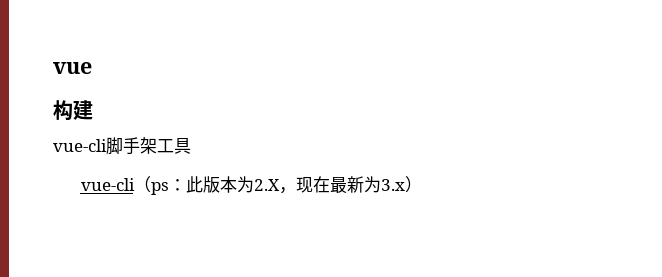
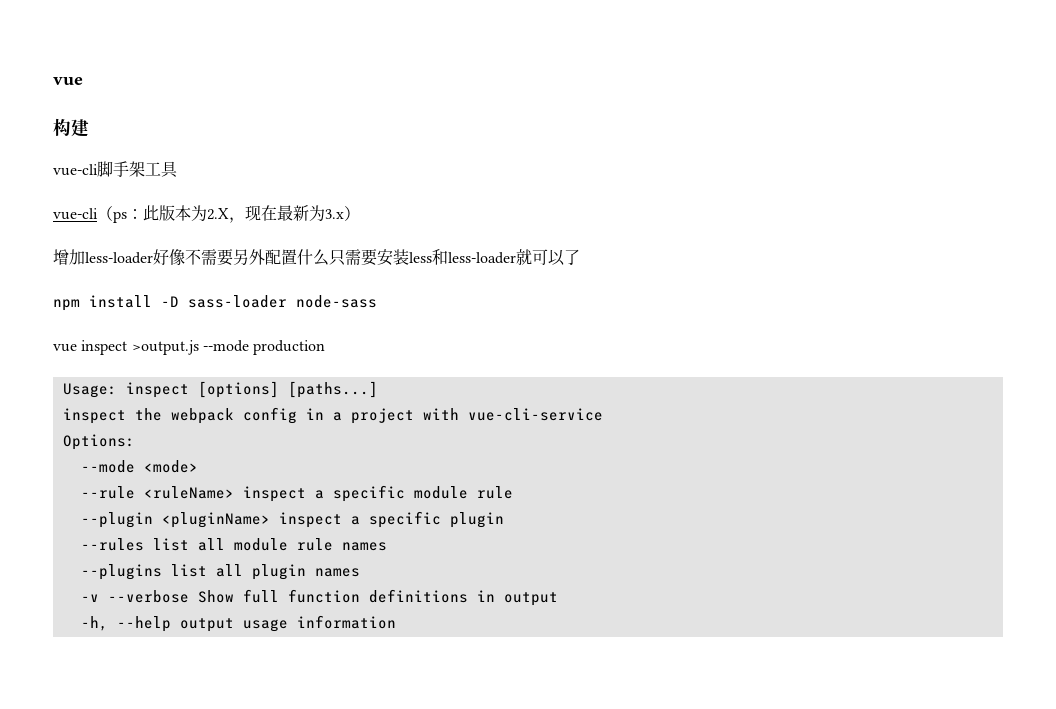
(422, 184) none -> [53,249,580,266] [53,295,377,311] [53,340,326,355] [62,381,378,398] [62,407,603,424] [62,434,135,450] [80,460,198,473] [80,485,513,502] [80,511,504,528] [80,538,387,551] [80,564,360,580] [80,589,558,606] [80,615,396,632] // 增加less-loader好像不需要另外配置什么只需要安装less和less-loader就可以了 // npm install -D sass-loader node-sass // vue inspect >output.js --mode production // Usage: inspect [options] [paths...] // inspect the webpack config in a project with vue-cli-service // Options: // --mode <mode> // --rule <ruleName> inspect a specific module rule // --plugin <pluginName> inspect a specific plugin // --rules list all module rule names // --plugins list all plugin names // -v --verbose Show full function definitions in output // -h, --help output usage information

